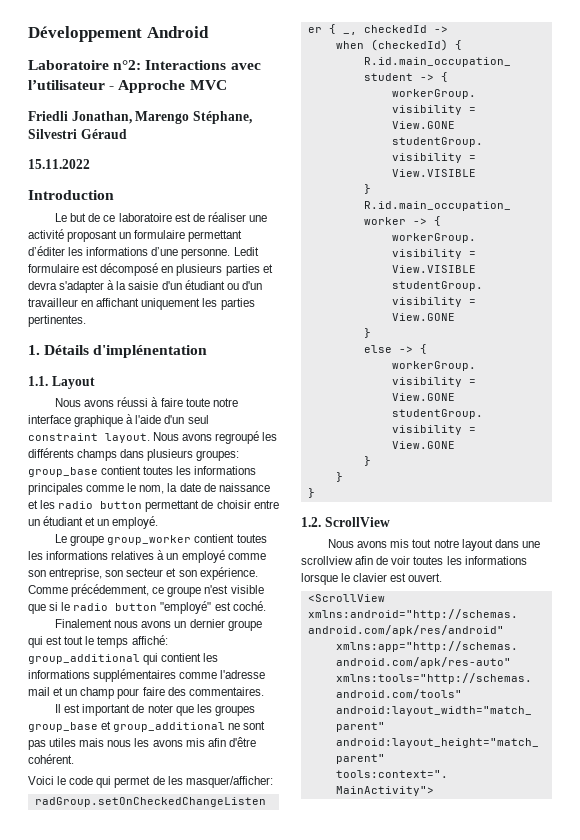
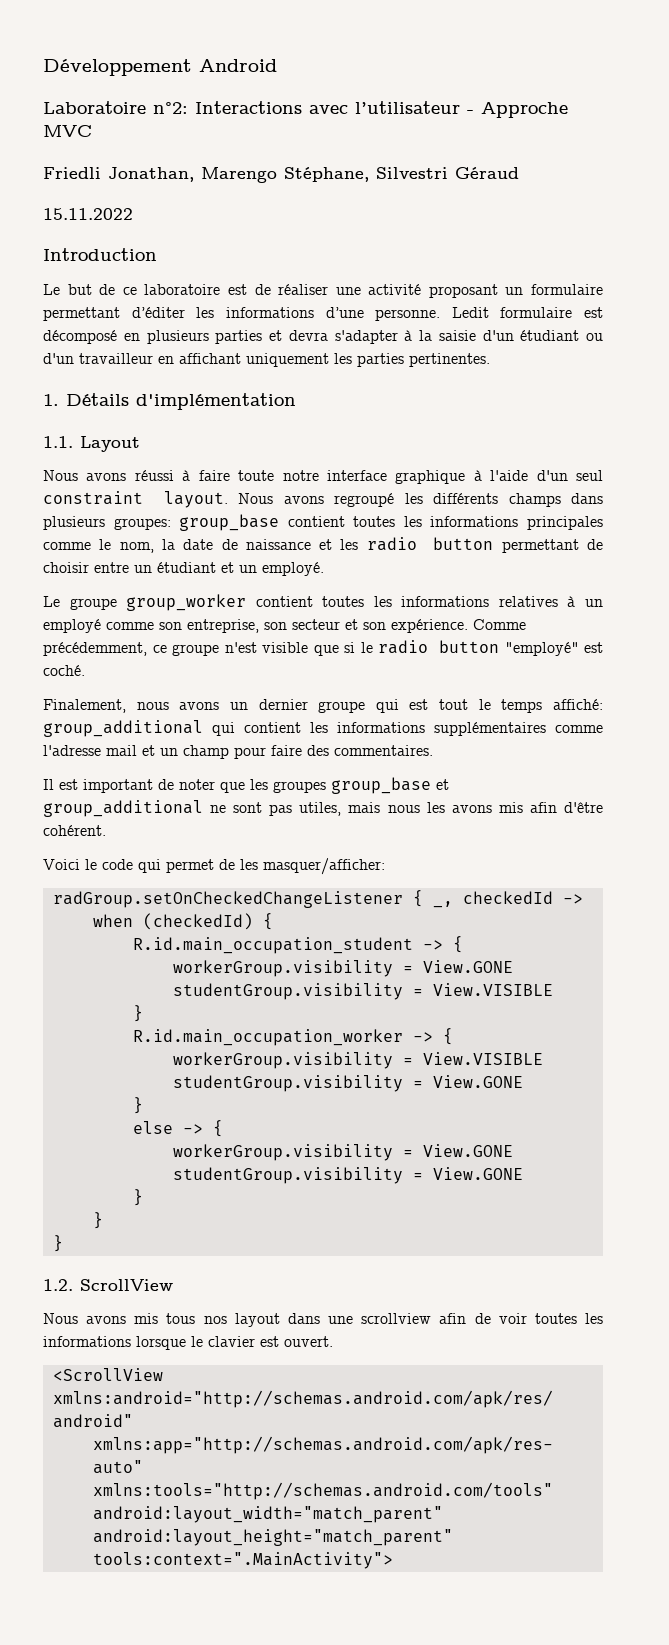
[93,345,208,358] d'implénentation -> [136,393,296,410] d'implémentation
[55,619,113,628] Finalement -> [43,699,126,713] Finalement,
[49,738,77,747] utiles -> [299,802,342,816] utiles,
[412,539,459,548] tout notre -> [166,1313,227,1324] tous nos

